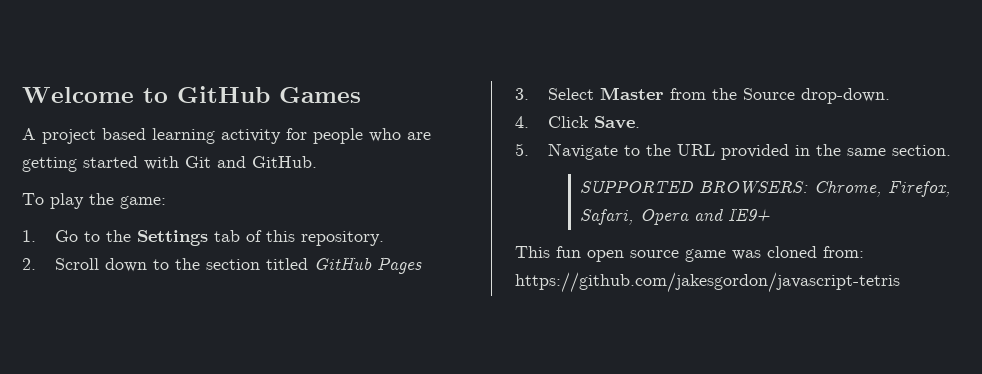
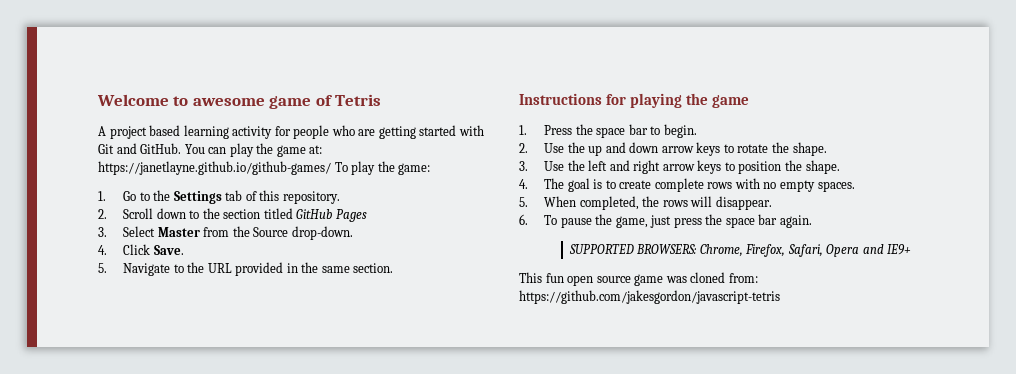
[177,86,361,103] GitHub Games -> [192,94,382,109] awesome game of Tetris
(317, 162) // -> [184,143,323,157] [98,161,331,175] You can play the game at: https://janetlayne.github.io/github-games/
(951, 150) none -> [519,93,749,108] [519,124,697,138] [519,142,827,156] [519,160,840,174] [519,178,855,192] [519,196,772,210] [519,214,812,228] // Instructions for playing the game // 1. Press the space bar to begin. // 2. Use the up and down arrow keys to rotate the shape. // 3. Use the left and right arrow keys to position the shape. // 4. The goal is to create complete rows with no empty spaces. // 5. When completed, the rows will disappear. // 6. To pause the game, just press the space bar again.

